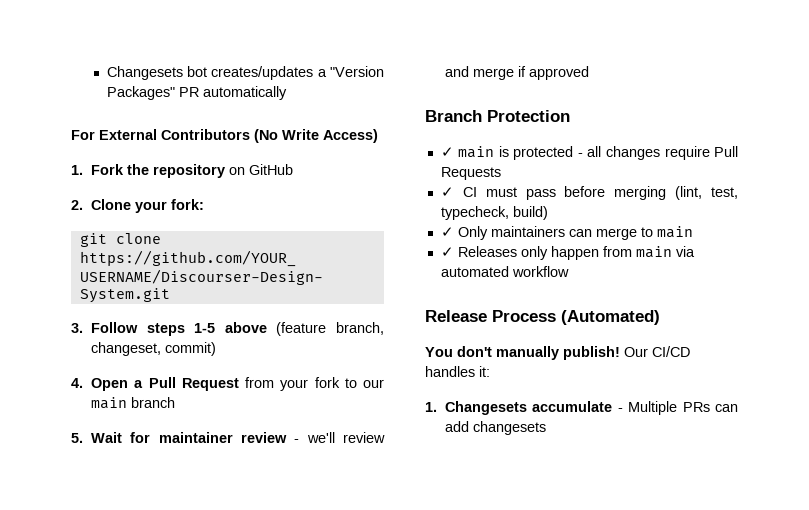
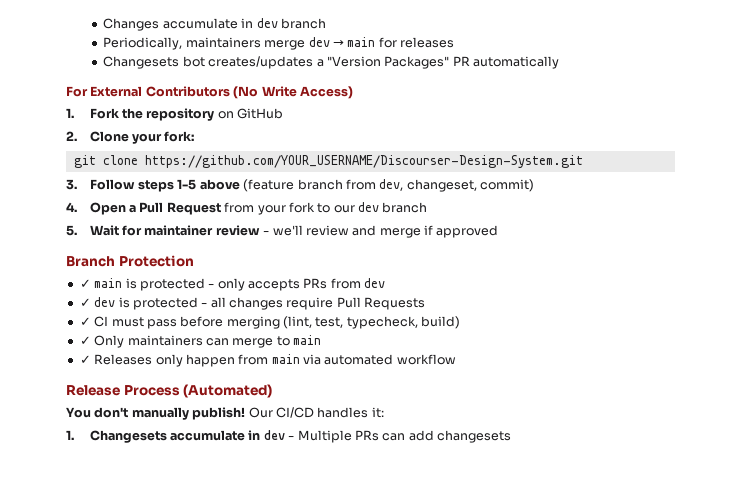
(106, 73) none -> [103,18,326,31] [103,37,455,50] Changes accumulate in dev branch // Periodically, maintainers merge dev → main for releases //
[336,322,385,335] branch, -> [297,179,404,191] branch from dev,
[91,397,128,409] main -> [358,202,380,212] dev
(583, 155) none -> [217,278,386,291] [79,297,208,310] only accepts PRs from dev // ✓ dev is protected -
(613, 406) none -> [248,430,285,440] in dev

